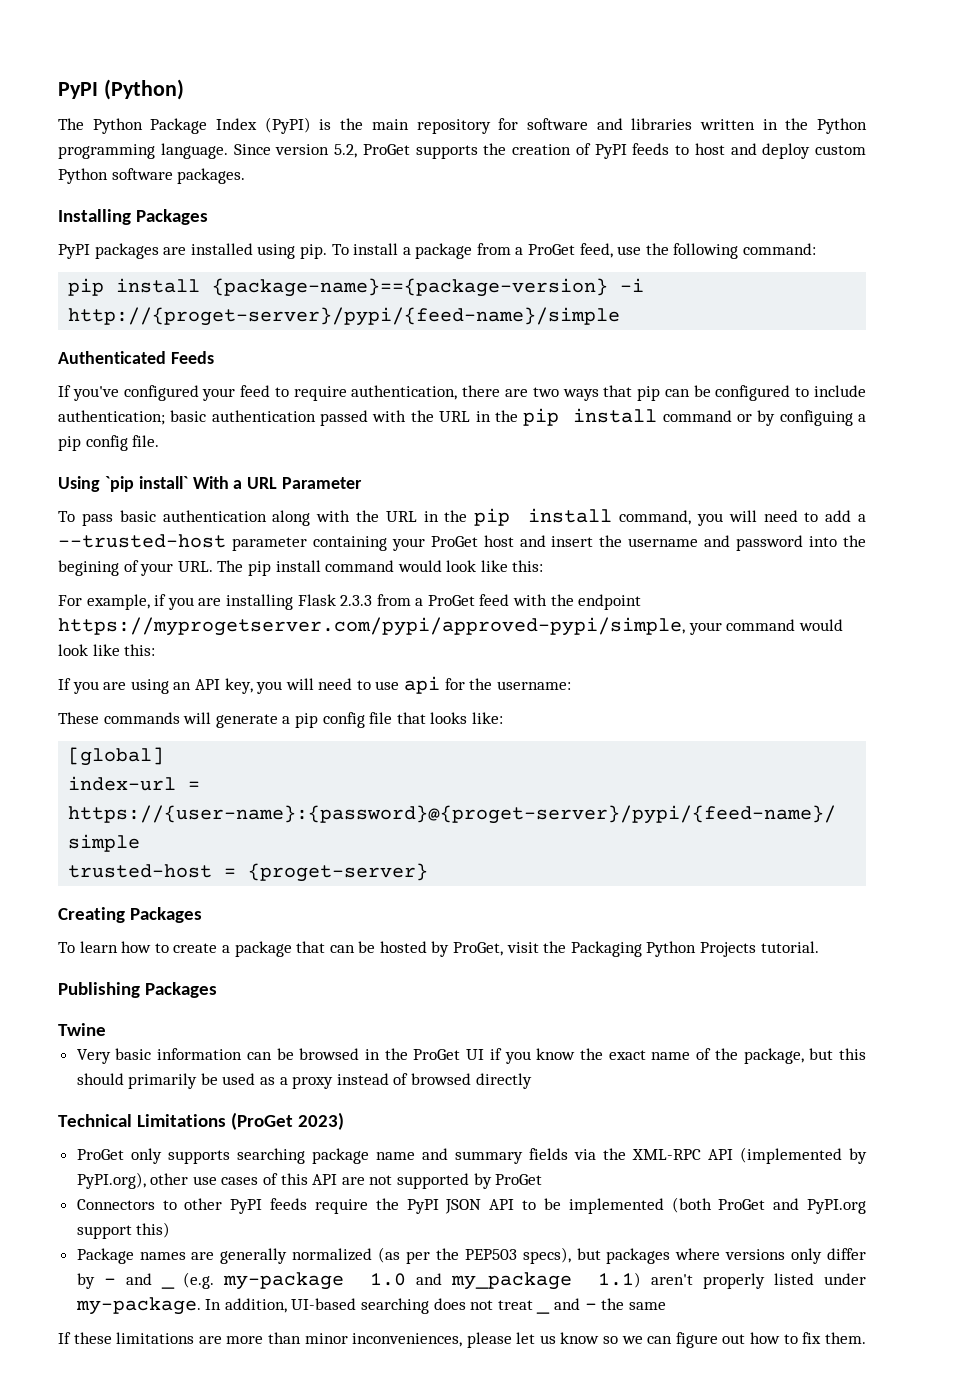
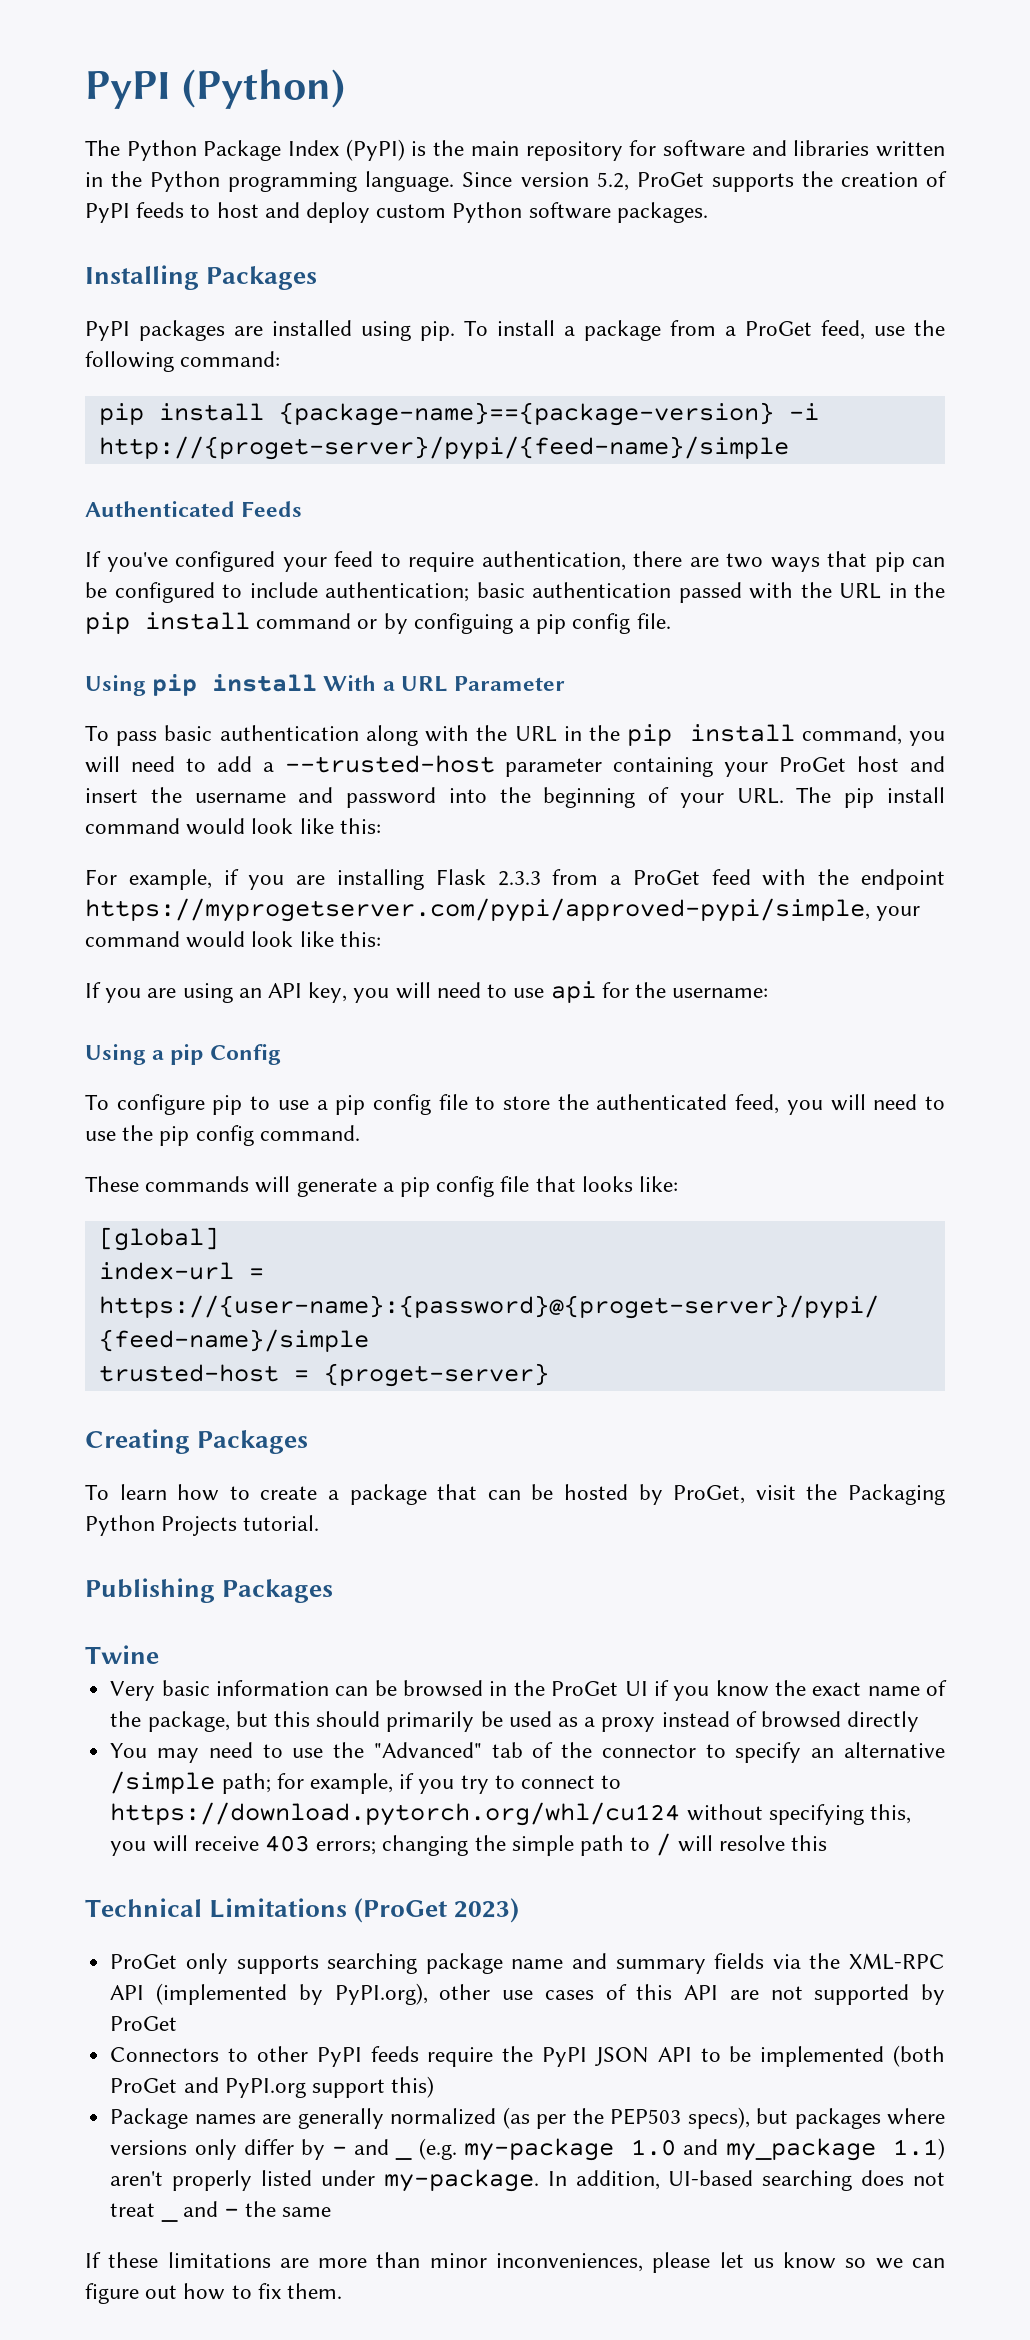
[104,476,188,492] `pip install` -> [152,674,318,696] pip install
[58,560,119,576] begining -> [543,787,636,808] beginning
(571, 685) none -> [85,1044,281,1065] [85,1094,945,1115] [85,1125,360,1146] // Using a pip Config // To configure pip to use a pip config file to store the authenticated feed, you will need to use the pip config command.
(532, 1081) none -> [110,1742,946,1763] [110,1771,622,1794] [110,1802,911,1826] [110,1833,828,1856] // You may need to use the "Advanced" tab of the connector to specify an alternative /simple path; for example, if you try to connect to https://download.pytorch.org/whl/cu124 without specifying this, you will receive 403 errors; changing the simple path to / will resolve this

